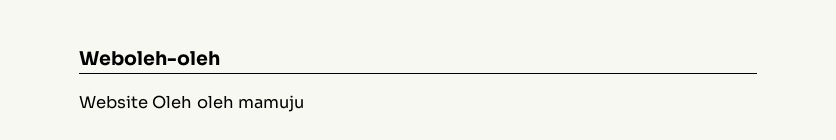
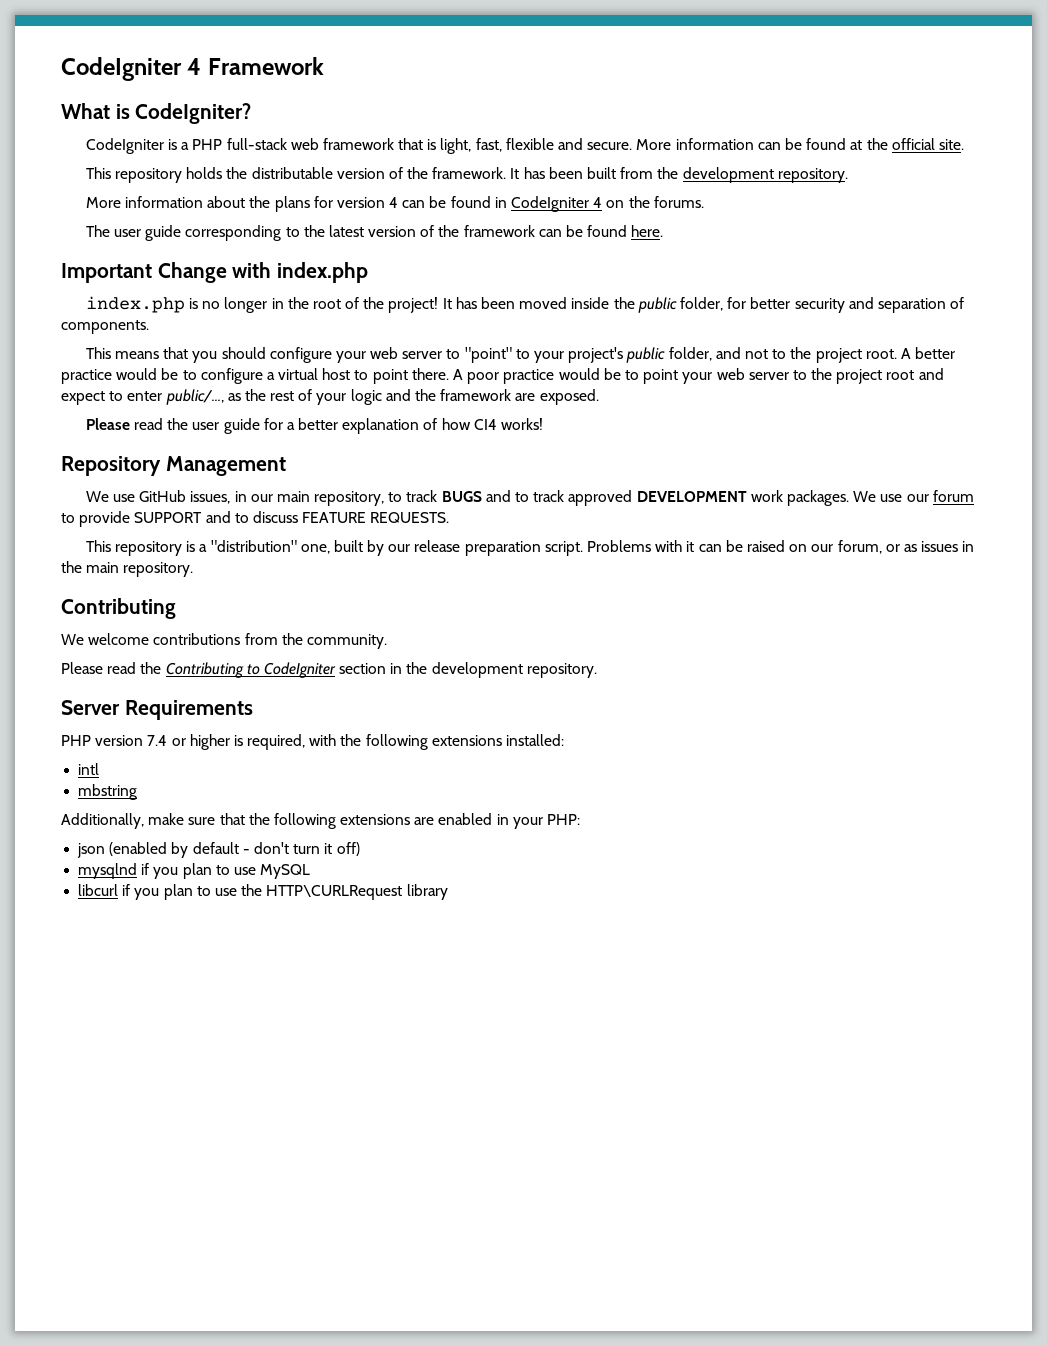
[79,51,220,66] [79,95,305,112] Weboleh-oleh // Website Oleh oleh mamuju -> [61,57,324,81] [61,103,252,124] [85,138,964,154] [85,167,848,183] [85,196,704,212] [85,225,664,241] [61,262,369,283] [85,296,965,313] [61,320,149,334] [85,347,956,363] [61,368,944,384] [61,389,599,405] [85,418,544,434] [61,456,286,476] [85,490,974,506] [61,511,450,527] [85,540,975,556] [61,561,194,577] [61,598,176,619] [61,633,387,649] [61,662,597,678] [61,700,253,720] [61,734,565,750] [78,763,100,775] [78,784,138,800] [61,813,581,829] [77,842,360,858] [78,863,311,879] [78,884,448,900] CodeIgniter 4 Framework // What is CodeIgniter? // CodeIgniter is a PHP full-stack web framework that is light, fast, flexible and secure. More information can be found at the official site. // This repository holds the distributable version of the framework. It has been built from the development repository. // More information about the plans for version 4 can be found in CodeIgniter 4 on the forums. // The user guide corresponding to the latest version of the framework can be found here. // Important Change with index.php // index.php is no longer in the root of the project! It has been moved inside the public folder, for better security and separation of components. // This means that you should configure your web server to "point" to your project's public folder, and not to the project root. A better practice would be to configure a virtual host to point there. A poor practice would be to point your web server to the project root and expect to enter public/..., as the rest of your logic and the framework are exposed. // Please read the user guide for a better explanation of how CI4 works! // Repository Management // We use GitHub issues, in our main repository, to track BUGS and to track approved DEVELOPMENT work packages. We use our forum to provide SUPPORT and to discuss FEATURE REQUESTS. // This repository is a "distribution" one, built by our release preparation script. Problems with it can be raised on our forum, or as issues in the main repository. // Contributing // We welcome contributions from the community. // Please read the Contributing to CodeIgniter section in the development repository. // Server Requirements // PHP version 7.4 or higher is required, with the following extensions installed: // intl // mbstring // Additionally, make sure that the following extensions are enabled in your PHP: // json (enabled by default - don't turn it off) // mysqlnd if you plan to use MySQL // libcurl if you plan to use the HTTP\CURLRequest library

